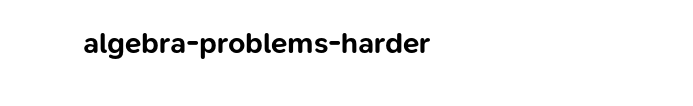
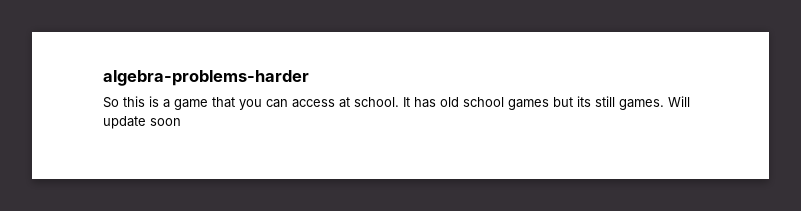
(431, 46) none -> [103,96,690,110] [103,116,181,129] // So this is a game that you can access at school. It has old school games but its still games. Will update soon

